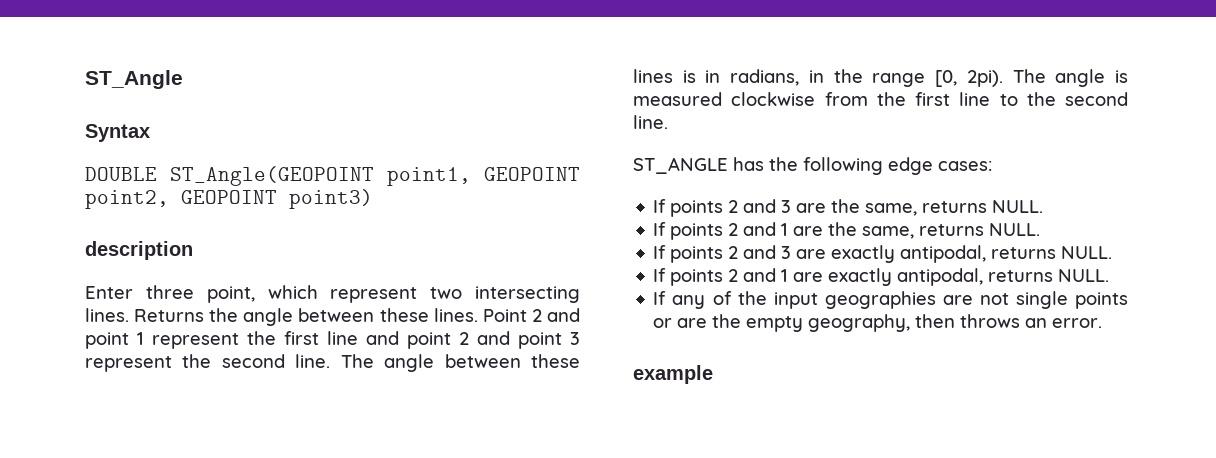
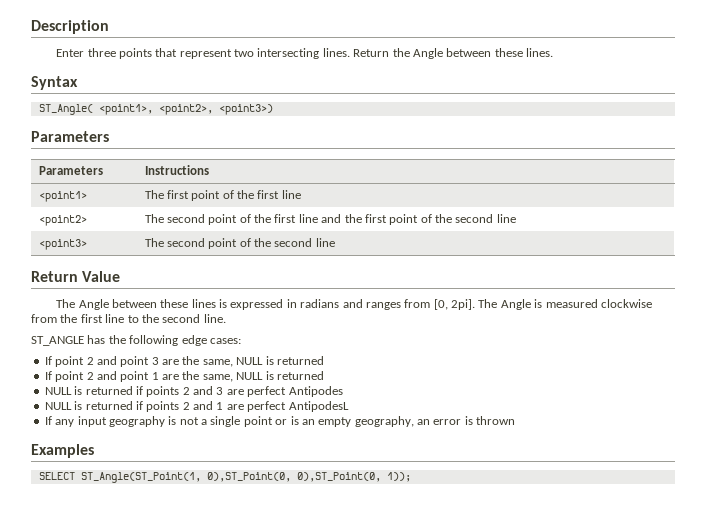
[85,70,183,89] [85,124,150,142] [85,166,580,186] [85,189,373,209] [85,241,193,260] ST_Angle // Syntax // DOUBLE ST_Angle(GEOPOINT point1, GEOPOINT point2, GEOPOINT point3) // description -> [31,20,109,34] Description
[206,285,318,303] point, which -> [118,48,178,59] points that
[134,308,294,326] Returns the angle -> [353,48,443,59] Return the Angle
[482,308,580,322] [85,331,580,349] [85,354,580,372] [633,69,1106,87] Point 2 and point 1 represent the first line and point 2 and point 3 represent the second line. The angle between these lines is in radians, in the range [0, 2pi). The angle -> [31,76,78,90] [38,104,273,115] [31,131,109,142] [38,166,103,175] [144,165,209,175] [38,191,87,202] [144,190,301,201] [38,215,87,226] [144,214,516,225] [38,239,87,250] [144,238,335,249] [31,271,121,282] [56,299,531,310] // Syntax // ST_Angle( <point1>, <point2>, <point3>) // Parameters // Parameters | Instructions // <point1> | The first point of the first line // <point2> | The second point of the first line and the first point of the second line // <point3> | The second point of the second line // Return Value // The Angle between these lines is expressed in radians and ranges from [0, 2pi]. The Angle
[670,199,1044,217] [653,222,1041,240] [653,245,1113,263] [653,268,1110,286] [653,291,1128,309] [653,314,1103,332] [633,365,713,384] points 2 and 3 are the same, returns NULL. // If points 2 and 1 are the same, returns NULL. // If points 2 and 3 are exactly antipodal, returns NULL. // If points 2 and 1 are exactly antipodal, returns NULL. // If any of the input geographies are not single points or are the empty geography, then throws an error. // example -> [55,356,324,367] [44,371,324,382] [44,386,343,397] [44,401,349,412] [44,416,516,427] [31,444,94,458] [38,472,411,483] point 2 and point 3 are the same, NULL is returned // If point 2 and point 1 are the same, NULL is returned // NULL is returned if points 2 and 3 are perfect Antipodes // NULL is returned if points 2 and 1 are perfect AntipodesL // If any input geography is not a single point or is an empty geography, an error is thrown // Examples // SELECT ST_Angle(ST_Point(1, 0),ST_Point(0, 0),ST_Point(0, 1));

